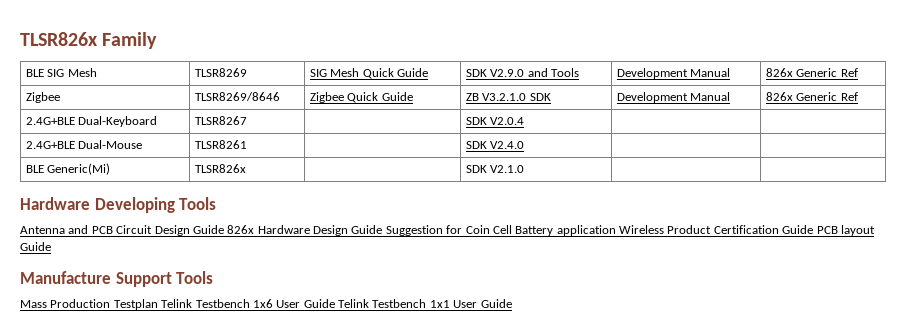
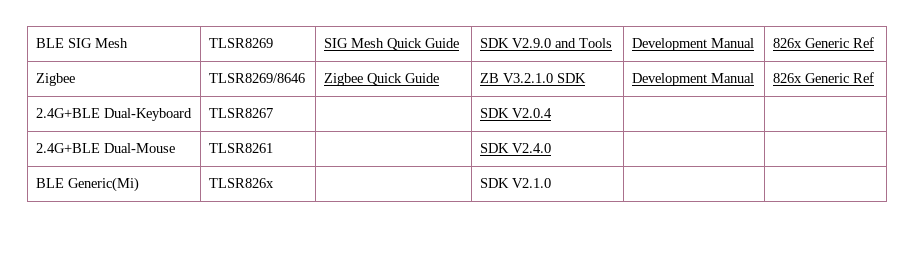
[20,32,158,49] TLSR826x Family // -> (35, 43) none
[20,197,217,213] [20,225,875,236] [20,242,51,251] [20,271,214,287] [20,299,512,310] // Hardware Developing Tools // Antenna and PCB Circuit Design Guide 826x Hardware Design Guide Suggestion for Coin Cell Battery application Wireless Product Certification Guide PCB layout Guide // Manufacture Support Tools // Mass Production Testplan Telink Testbench 1x6 User Guide Telink Testbench 1x1 User Guide -> (551, 183) none

